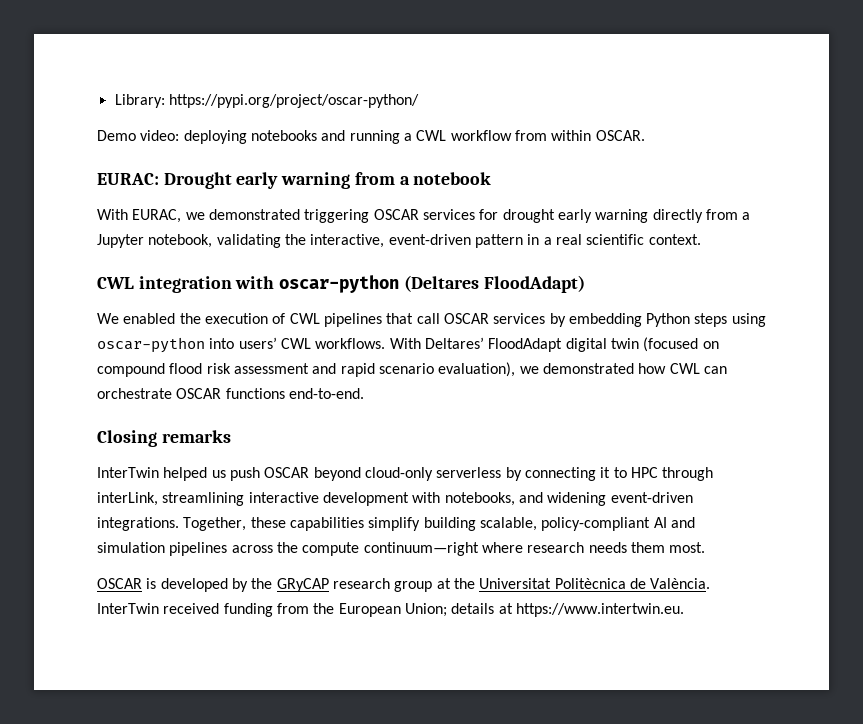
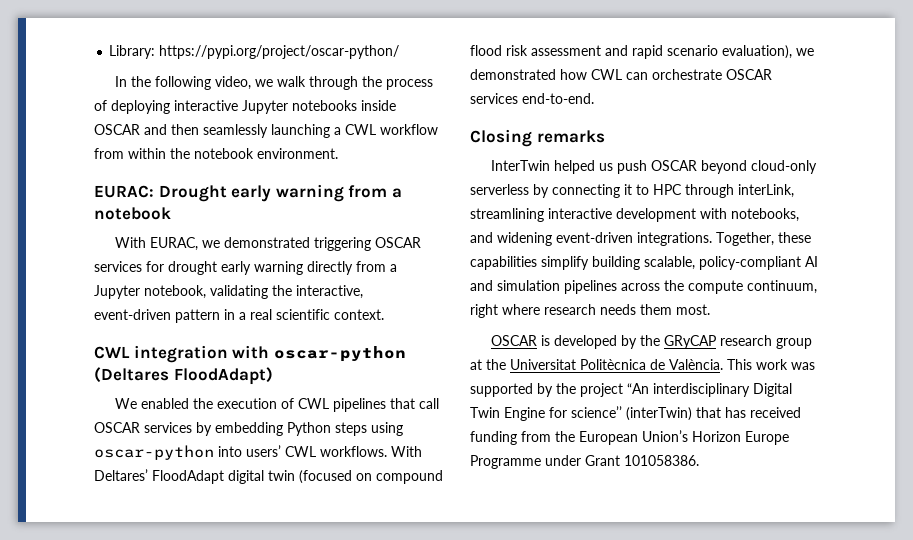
[97,130,400,144] Demo video: deploying notebooks and running -> [115,76,434,90] [94,100,396,114] [94,124,330,138] In the following video, we walk through the process of deploying interactive Jupyter notebooks inside OSCAR and then seamlessly launching
[595,130,645,141] OSCAR. -> [170,148,338,159] the notebook environment.
[225,388,285,399] functions -> [470,93,518,104] services
[363,542,479,556] continuum—right -> [747,280,817,294] [470,304,498,318] continuum, right
[97,603,159,614] InterTwin -> [727,359,815,370] [470,383,792,397] [470,406,746,421] This work was supported by the project “An interdisciplinary Digital Twin Engine for science’’ (interTwin) that has
[404,603,684,617] Union; details at https://www.intertwin.eu. -> [642,430,789,445] [470,455,699,469] Union’s Horizon Europe Programme under Grant 101058386.

